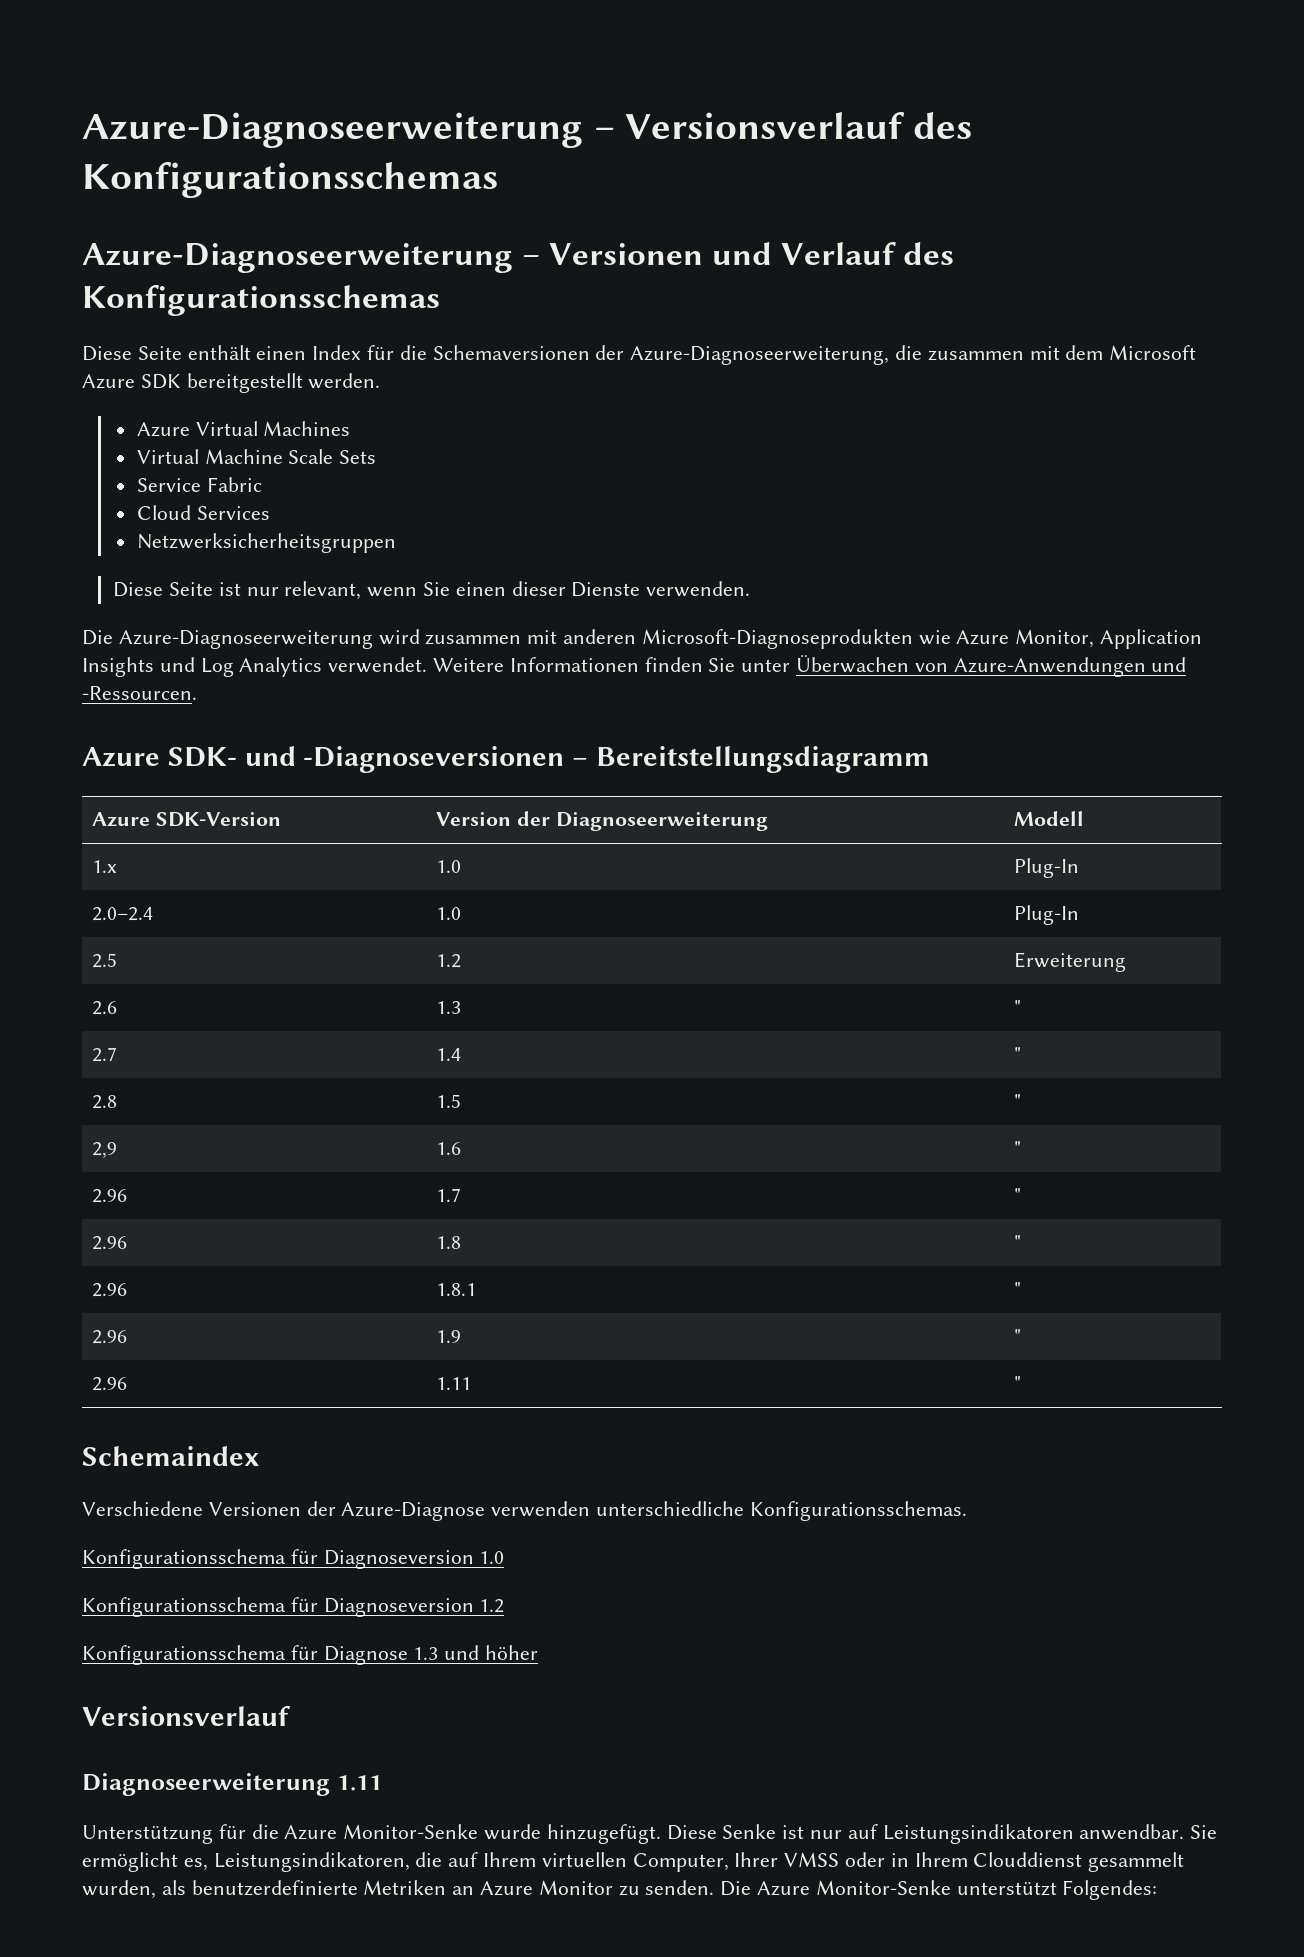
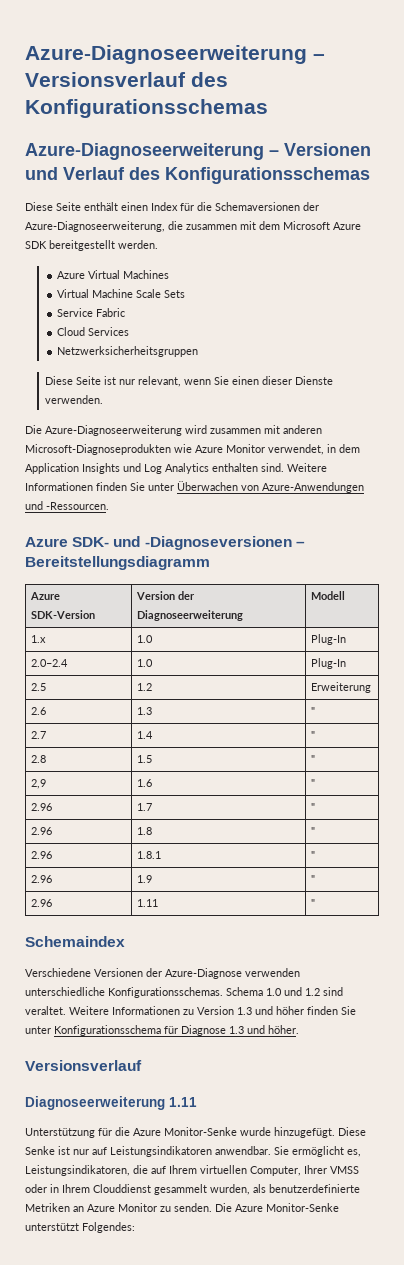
[1015,629,1095,648] Monitor, -> [226,444,360,455] Monitor verwendet, in dem
[328,657,428,673] verwendet. -> [212,463,284,472] enthalten sind.
[82,1549,505,1569] [82,1597,505,1617] // Konfigurationsschema für Diagnoseversion 1.0 // Konfigurationsschema für Diagnoseversion 1.2 // -> [226,987,343,996] [25,1006,356,1015] [25,1026,51,1034] Schema 1.0 und 1.2 sind veraltet. Weitere Informationen zu Version 1.3 und höher finden Sie unter
[485,1645,539,1660] höher -> [268,1025,299,1034] höher.

